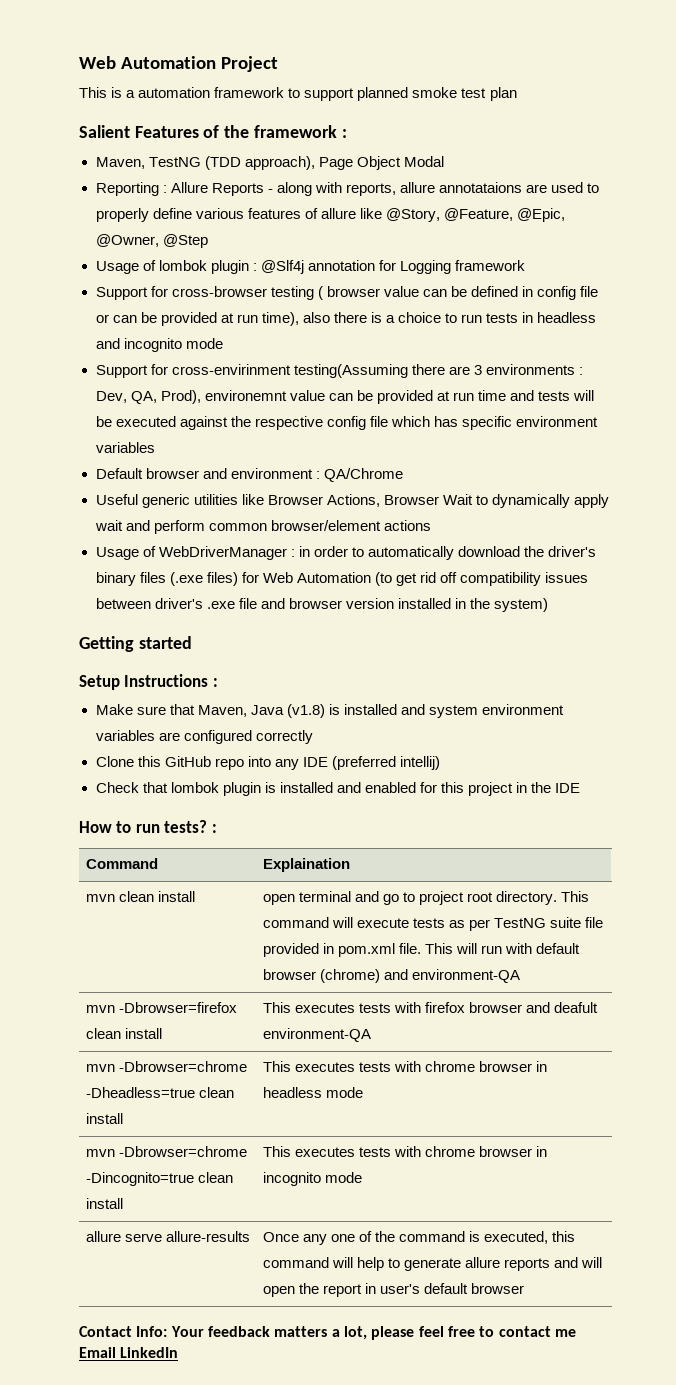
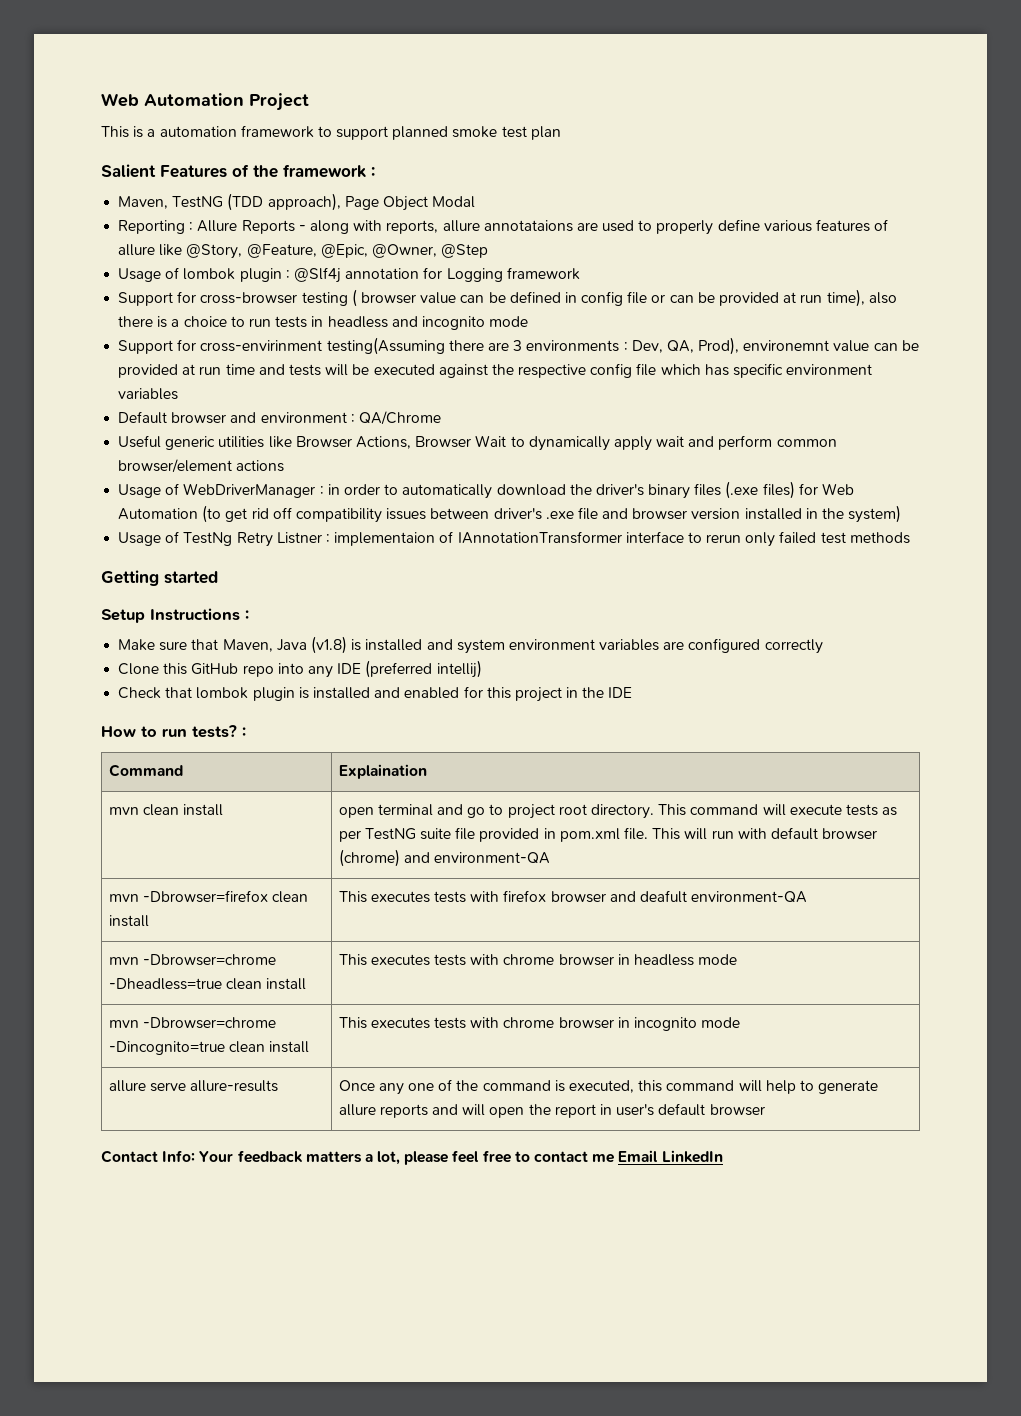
(548, 605) none -> [118,531,910,547] // Usage of TestNg Retry Listner : implementaion of IAnnotationTransformer interface to rerun only failed test methods

